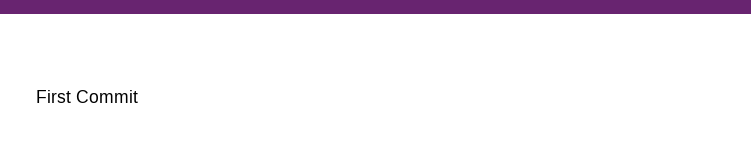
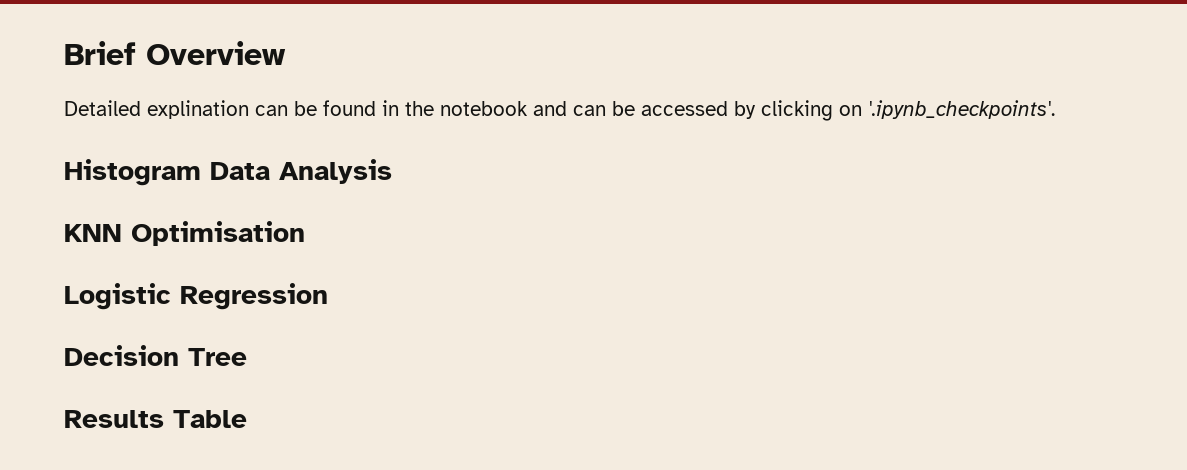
[36,90,138,103] First Commit -> [64,41,286,65] [64,100,1055,121] [64,159,392,186] [64,221,305,246] [64,283,328,310] [64,345,247,366] [64,410,247,428] Brief Overview // Detailed explination can be found in the notebook and can be accessed by clicking on '.ipynb_checkpoints'. // Histogram Data Analysis // KNN Optimisation // Logistic Regression // Decision Tree // Results Table

